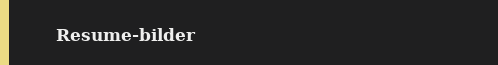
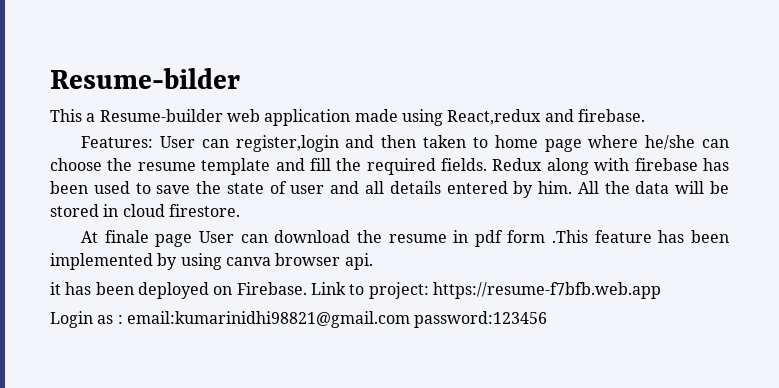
(196, 34) none -> [50,109,645,126] [81,135,729,152] [50,158,729,175] [50,181,730,198] [50,204,240,217] [81,230,730,247] [50,253,373,270] [50,282,661,299] [50,311,548,328] // This a Resume-builder web application made using React,redux and firebase. // Features: User can register,login and then taken to home page where he/she can choose the resume template and fill the required fields. Redux along with firebase has been used to save the state of user and all details entered by him. All the data will be stored in cloud firestore. // At finale page User can download the resume in pdf form .This feature has been implemented by using canva browser api. // it has been deployed on Firebase. Link to project: https://resume-f7bfb.web.app // Login as : email:kumarinidhi98821@gmail.com password:123456

